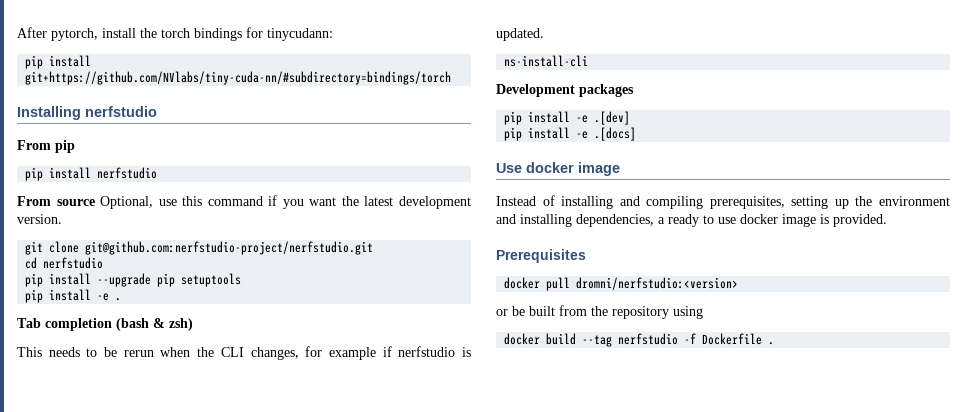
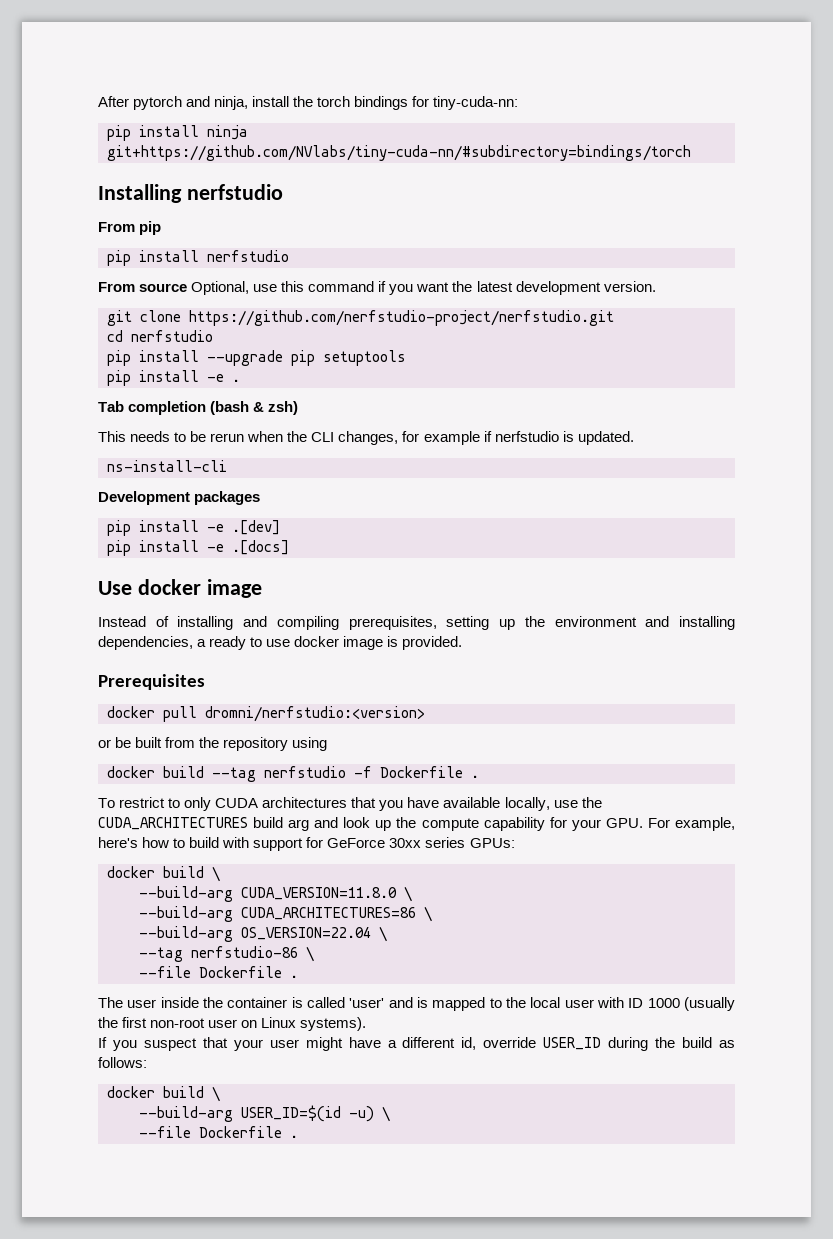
[51,28,98,41] pytorch, -> [133,96,249,110] pytorch and ninja,
[267,28,333,41] [25,55,92,69] tinycudann: // pip install -> [433,96,519,110] [107,125,248,141] tiny-cuda-nn: // pip install ninja
[85,241,374,255] git@github.com:nerfstudio-project/nerfstudio.git -> [189,310,614,326] https://github.com/nerfstudio-project/nerfstudio.git
(775, 343) none -> [98,797,602,811] [98,817,736,831] [98,837,515,851] [107,866,220,882] [139,886,412,902] [139,906,432,922] [139,926,387,942] [139,946,314,962] [139,966,298,978] [98,997,735,1011] [98,1017,367,1031] [98,1037,735,1051] [98,1057,147,1068] [107,1086,220,1102] [139,1105,390,1122] [139,1126,298,1138] // To restrict to only CUDA architectures that you have available locally, use the CUDA_ARCHITECTURES build arg and look up the compute capability for your GPU. For example, here's how to build with support for GeForce 30xx series GPUs: // docker build \ // --build-arg CUDA_VERSION=11.8.0 \ // --build-arg CUDA_ARCHITECTURES=86 \ // --build-arg OS_VERSION=22.04 \ // --tag nerfstudio-86 \ // --file Dockerfile . // The user inside the container is called 'user' and is mapped to the local user with ID 1000 (usually the first non-root user on Linux systems). // If you suspect that your user might have a different id, override USER_ID during the build as follows: // docker build \ // --build-arg USER_ID=$(id -u) \ // --file Dockerfile .

